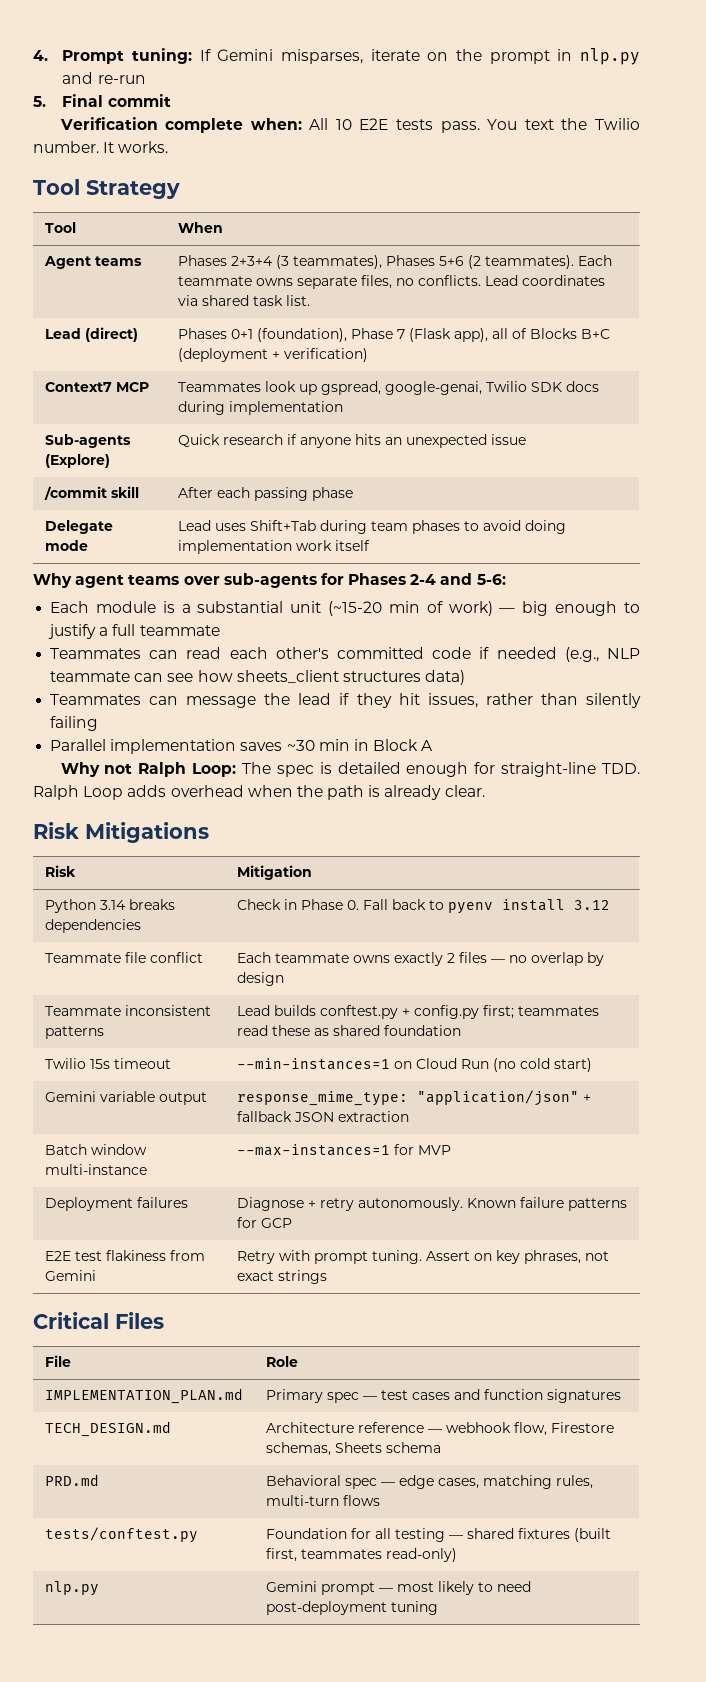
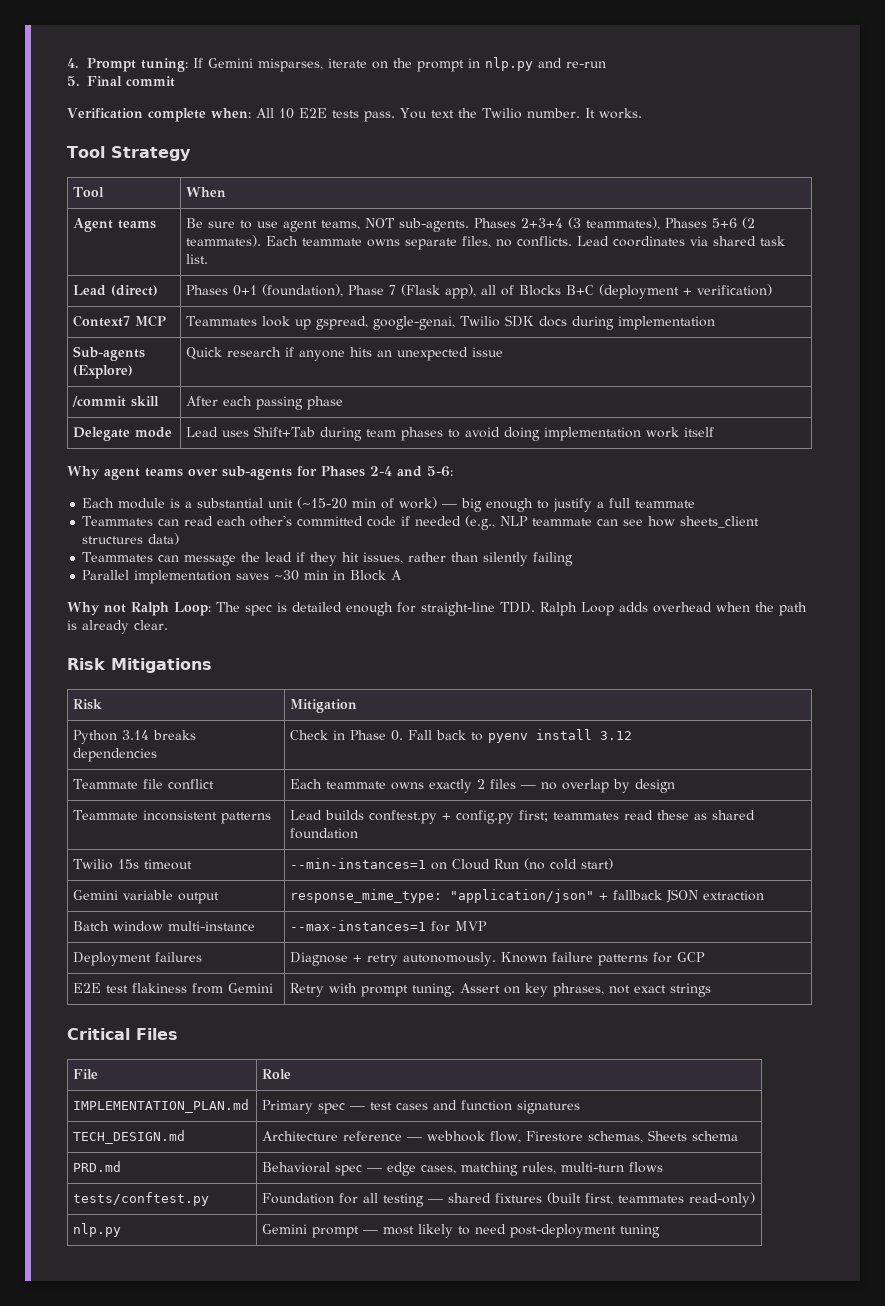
(142, 261) none -> [186,218,470,232] Be sure to use agent teams, NOT sub-agents.

